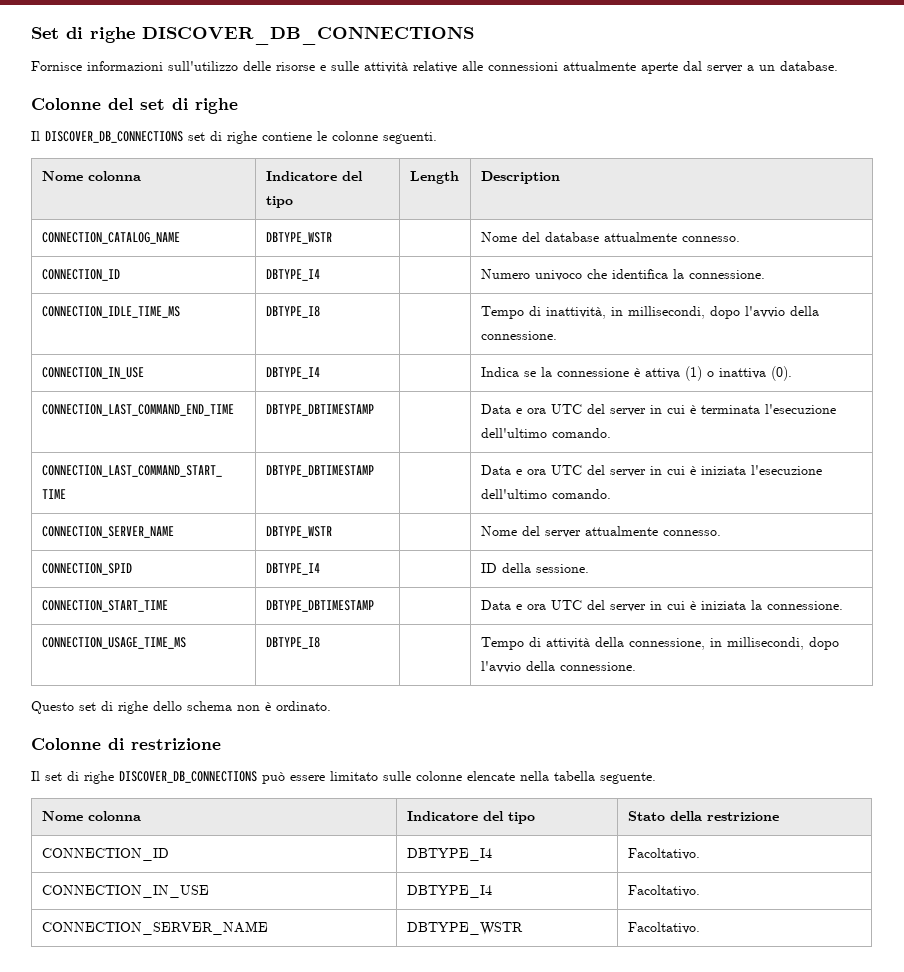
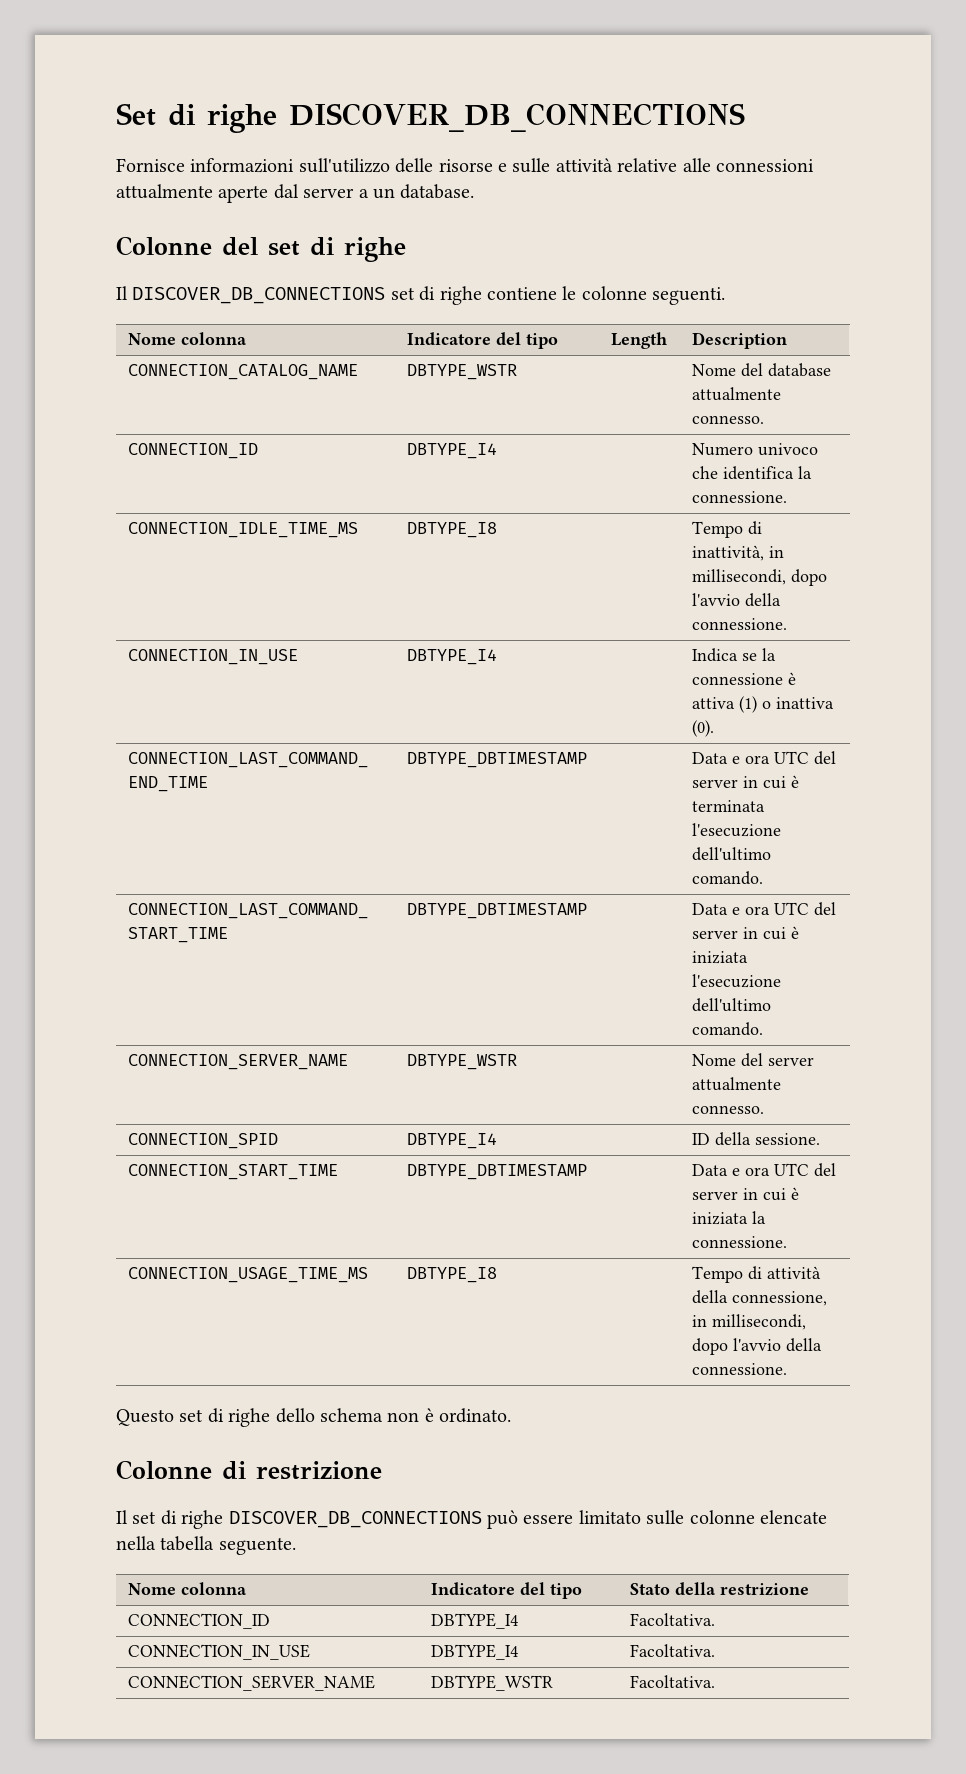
[627,848,700,860] [41,885,209,898] [406,885,492,898] [627,885,700,897] [41,921,268,935] [406,922,523,935] [627,922,700,934] Facoltativo. // CONNECTION_IN_USE | DBTYPE_I4 | Facoltativo. // CONNECTION_SERVER_NAME | DBTYPE_WSTR | Facoltativo. -> [629,1613,715,1626] [127,1644,310,1660] [430,1644,518,1660] [629,1644,715,1657] [127,1675,375,1691] [430,1675,553,1691] [629,1675,715,1688] Facoltativa. // CONNECTION_IN_USE | DBTYPE_I4 | Facoltativa. // CONNECTION_SERVER_NAME | DBTYPE_WSTR | Facoltativa.

